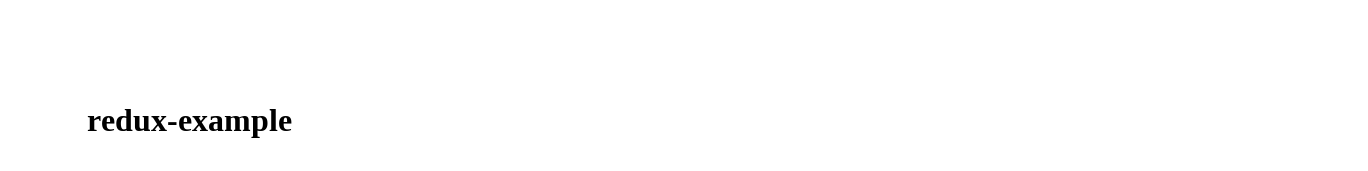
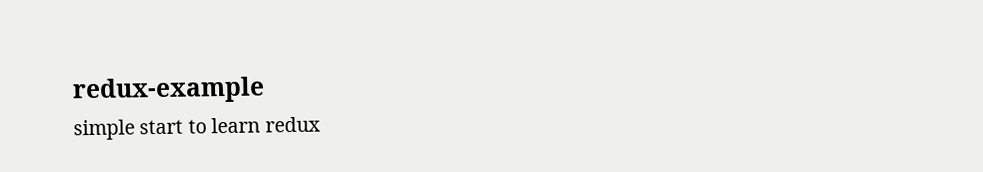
(292, 123) none -> [73,116,322,141] // simple start to learn redux

